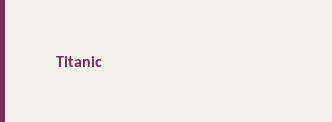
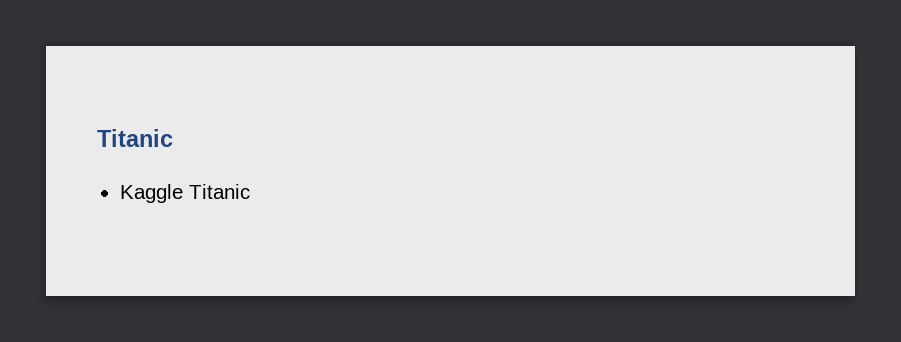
[56,56,102,67] Titanic -> [97,129,173,147] [119,184,250,203] Titanic // Kaggle Titanic

